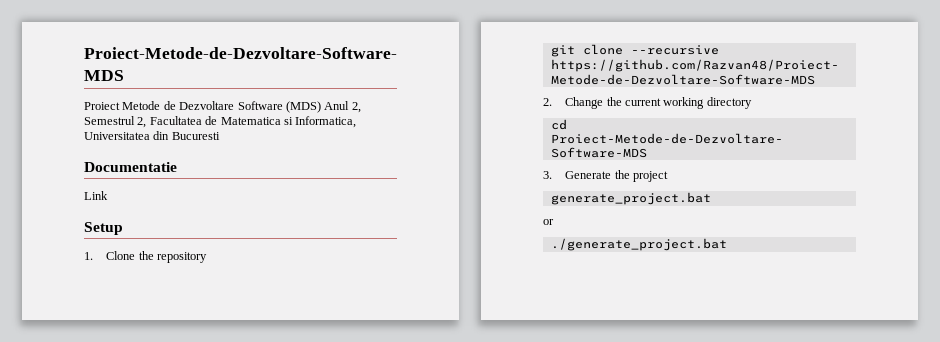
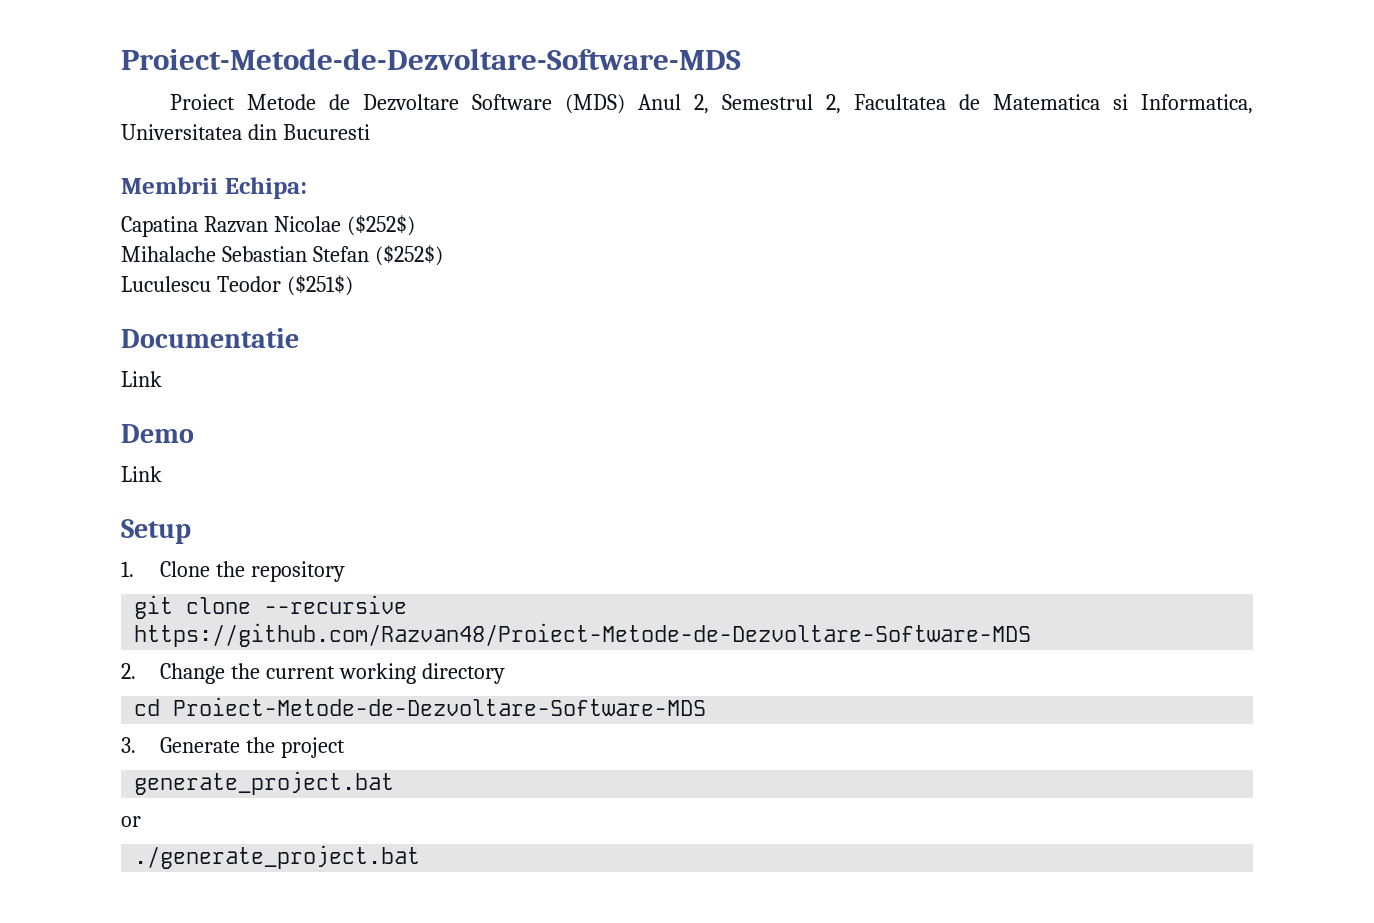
(220, 136) none -> [121,177,307,199] [121,215,415,237] [121,245,443,266] [121,275,353,296] // Membrii Echipa: // Capatina Razvan Nicolae ($252$) // Mihalache Sebastian Stefan ($252$) // Luculescu Teodor ($251$)
(108, 195) none -> [121,424,194,443] [121,466,162,482] // Demo // Link

